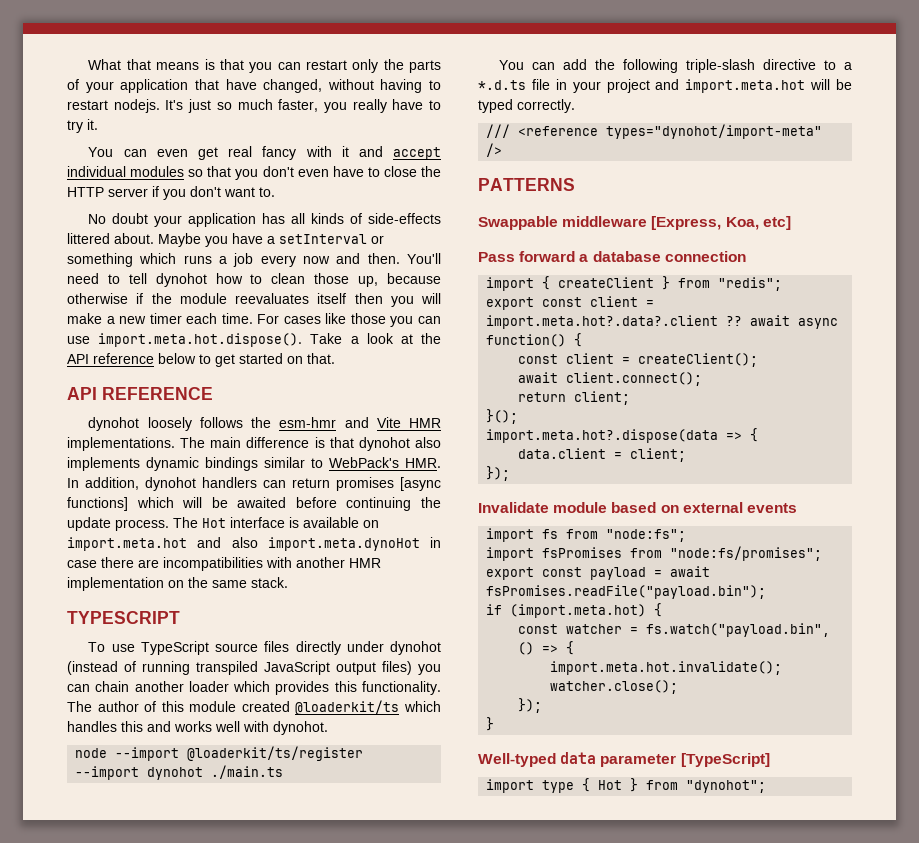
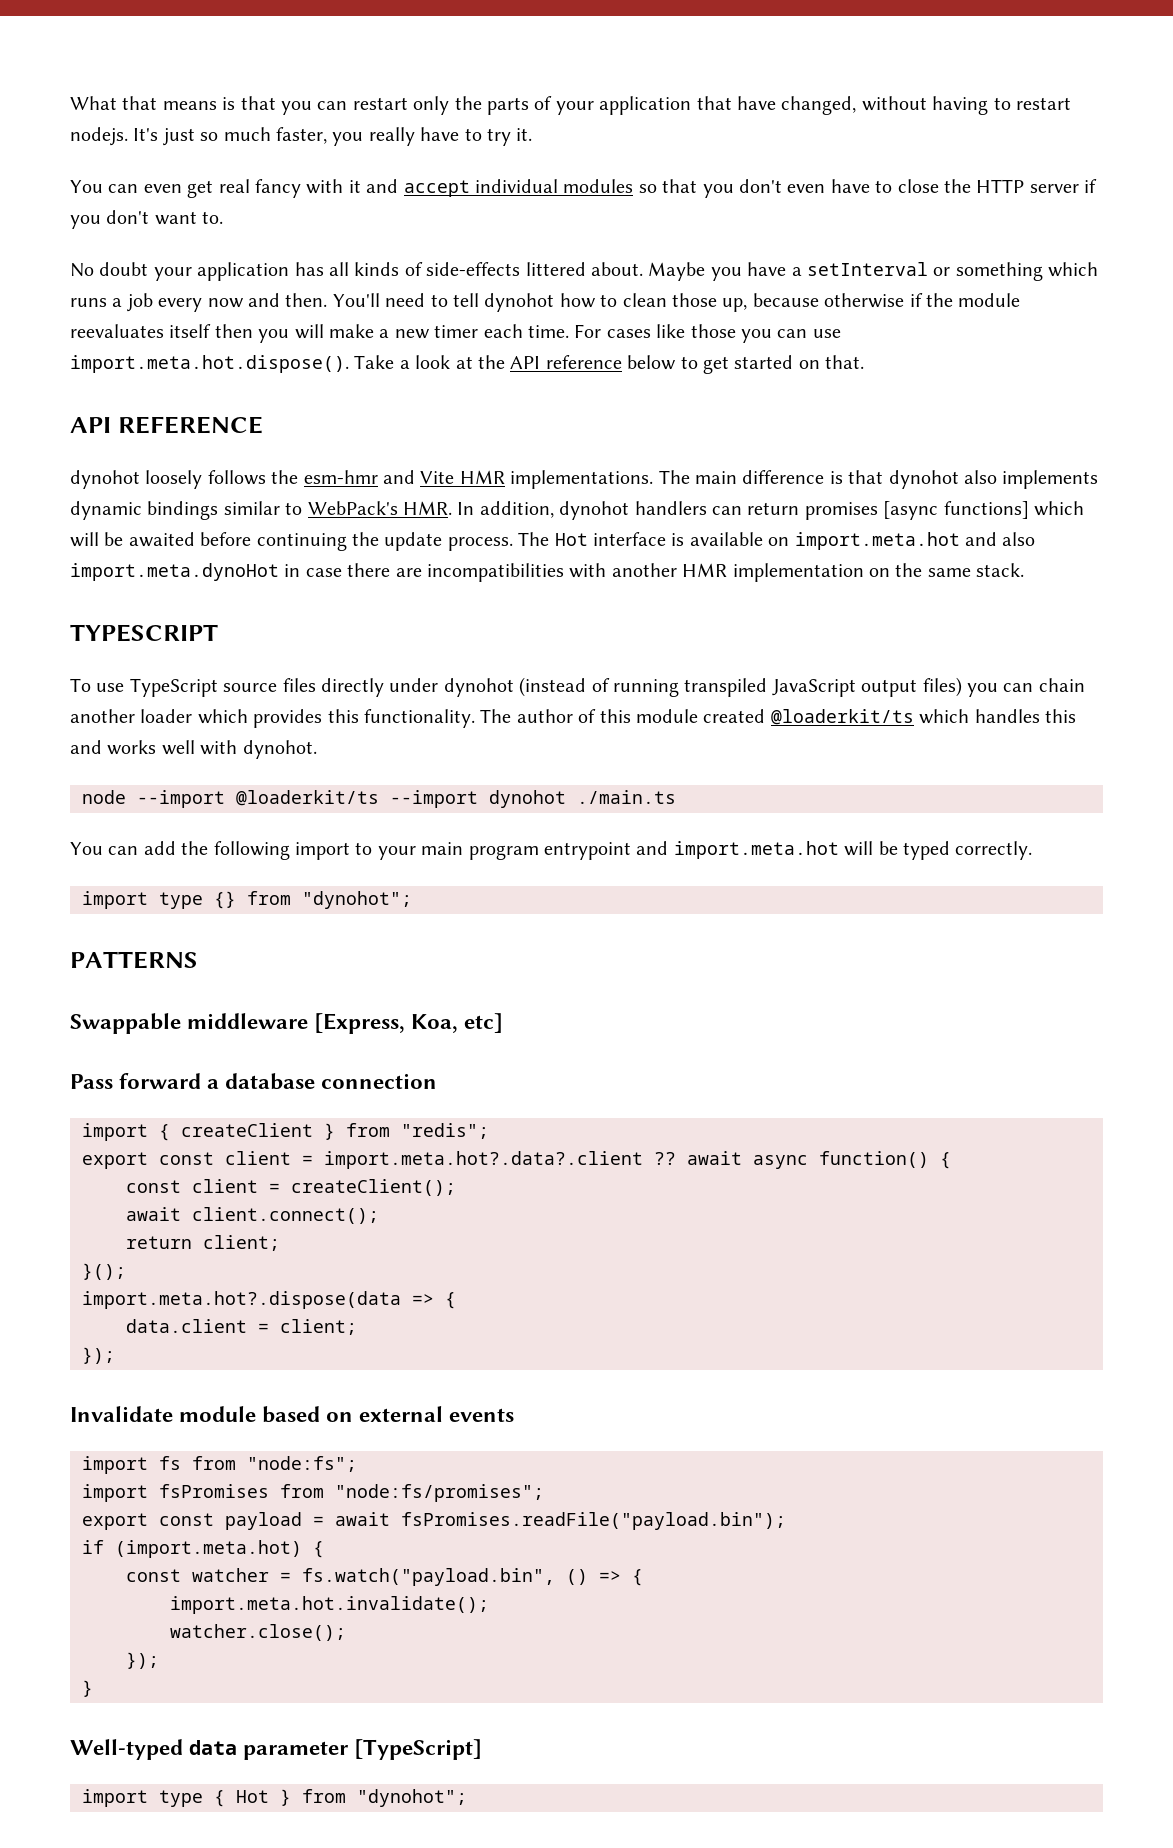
[187,746,364,761] @loaderkit/ts/register -> [236,790,379,806] @loaderkit/ts
[686,59,852,73] [478,79,650,93] triple-slash directive to a *.d.ts file in your project -> [295,842,631,860] import to your main program entrypoint
[486,124,823,139] [486,143,503,157] /// <reference types="dynohot/import-meta" /> -> [82,891,412,909] import type {} from "dynohot";

